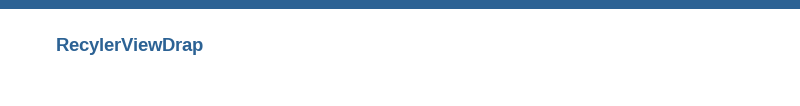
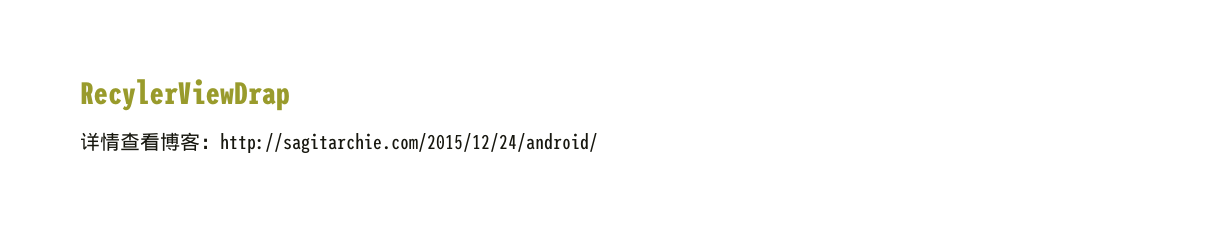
(203, 46) none -> [80,132,598,154] // 详情查看博客：http://sagitarchie.com/2015/12/24/android/

